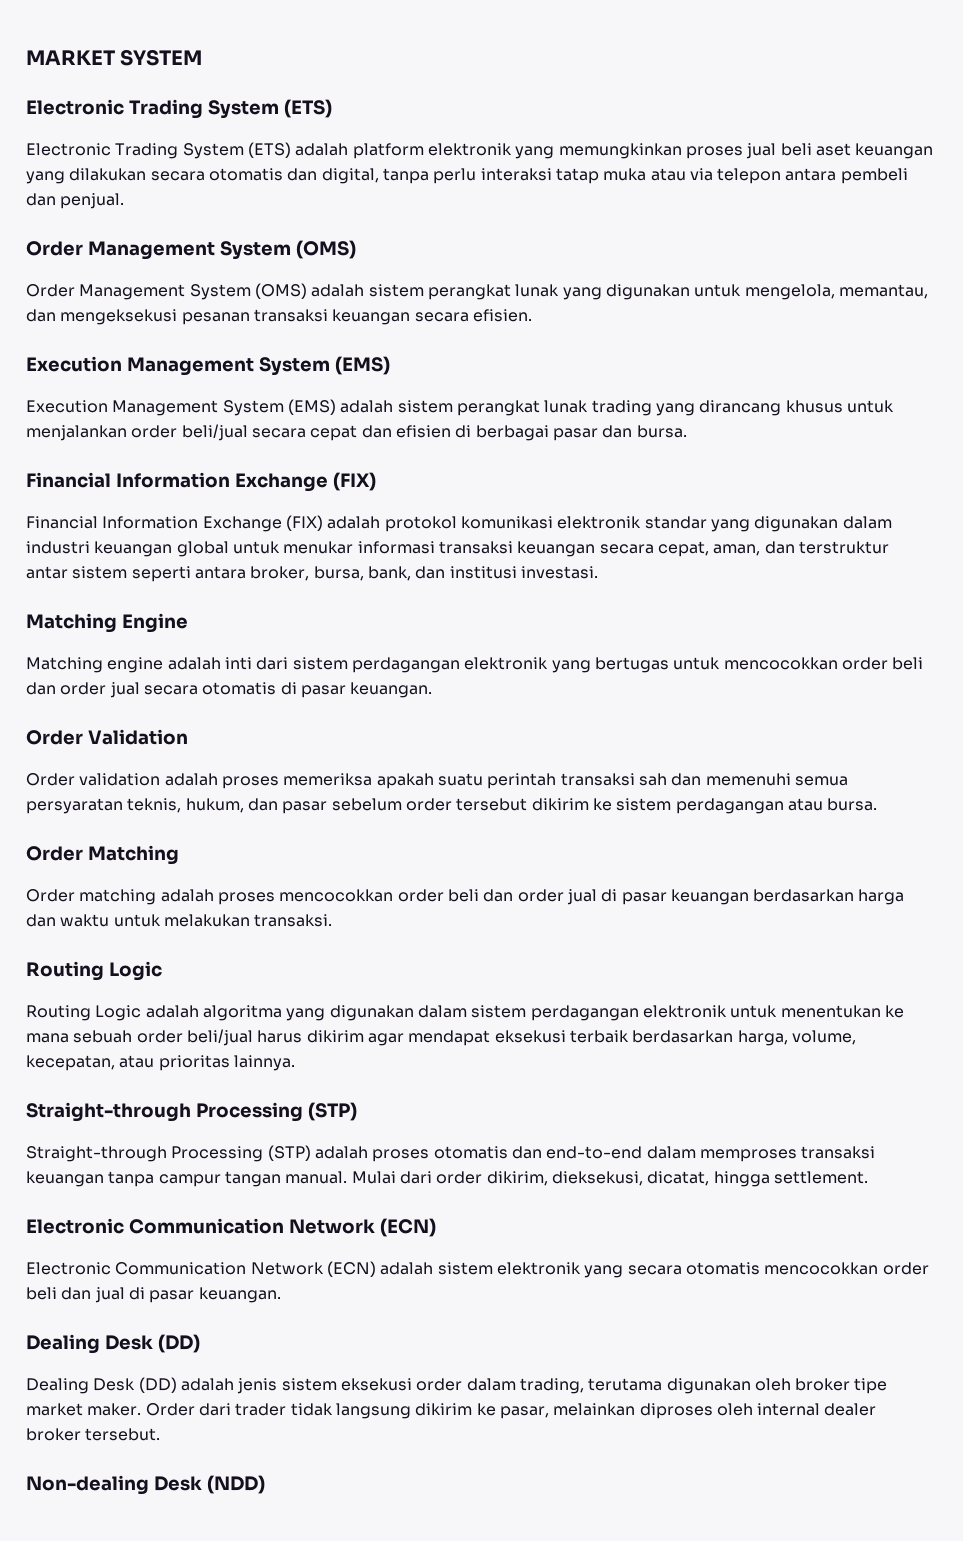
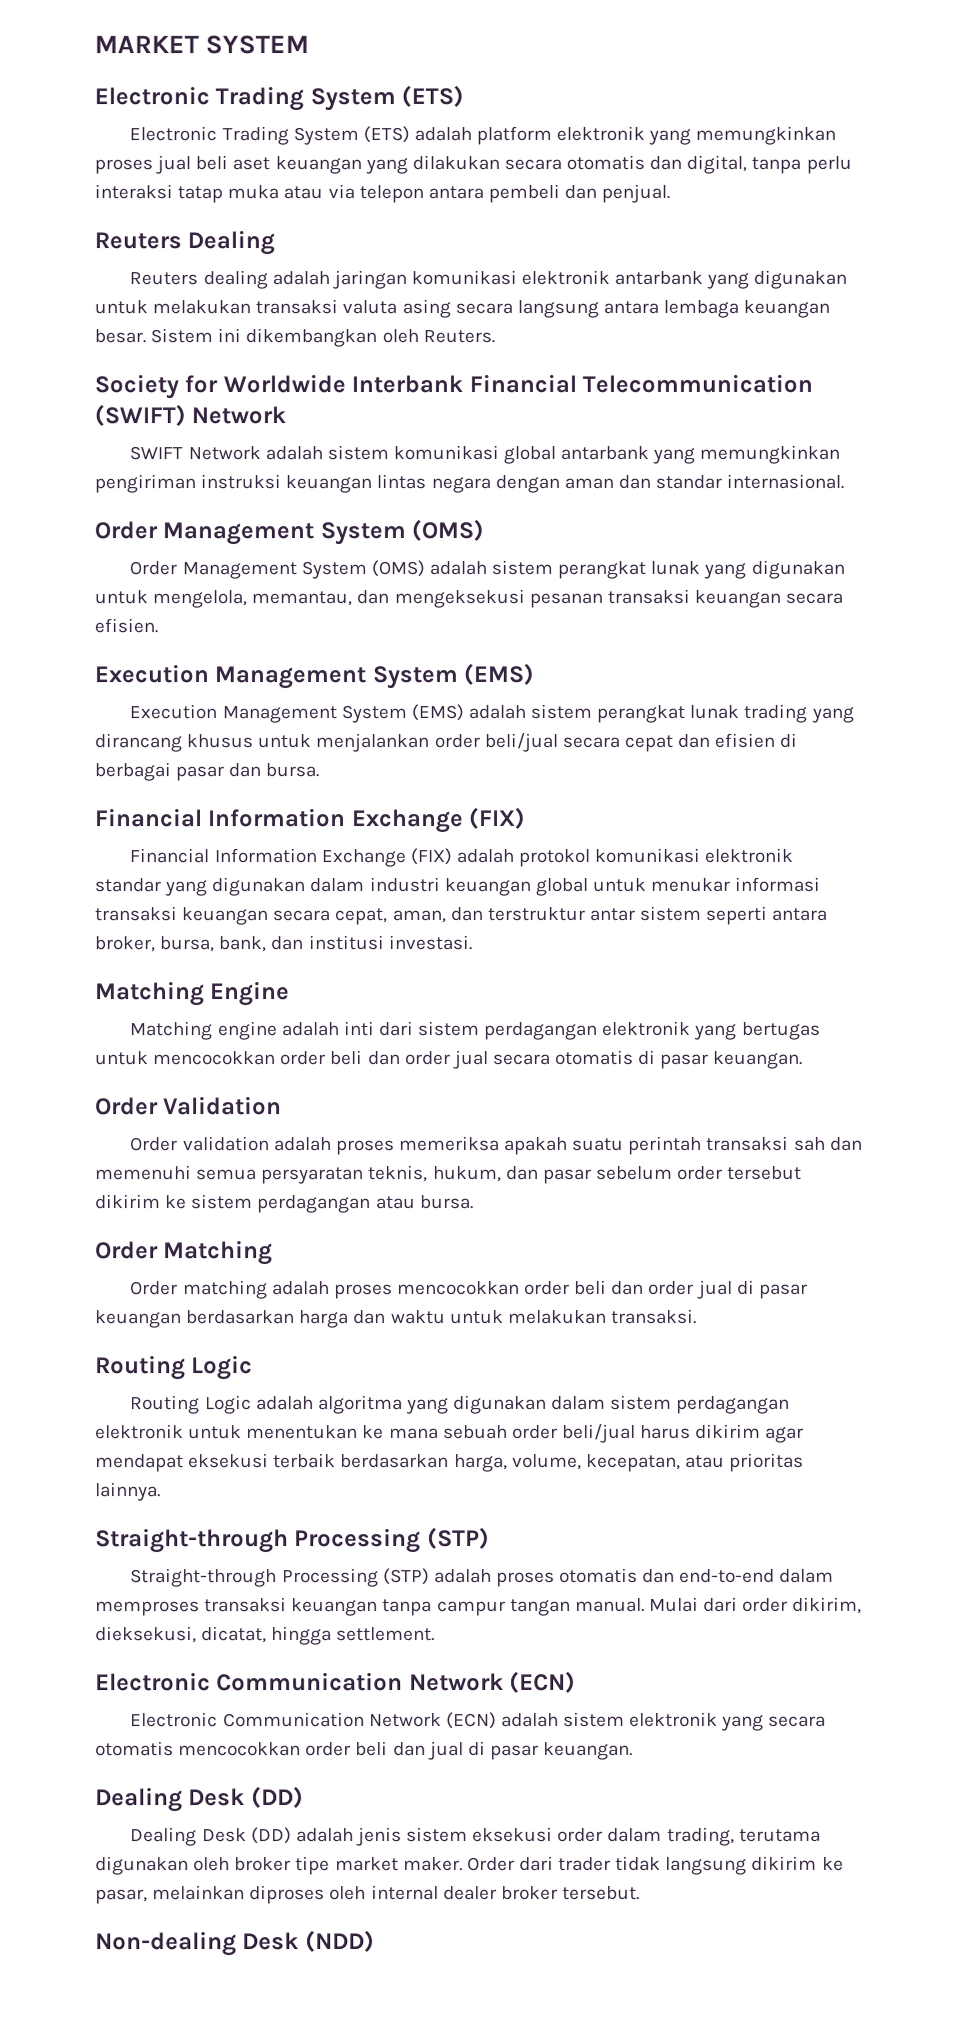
(125, 201) none -> [94,230,276,256] [129,269,848,290] [94,299,831,319] [94,328,495,348] [94,373,814,400] [94,404,287,427] [129,444,841,464] [94,473,845,494] // Reuters Dealing // Reuters dealing adalah jaringan komunikasi elektronik antarbank yang digunakan untuk melakukan transaksi valuta asing secara langsung antara lembaga keuangan besar. Sistem ini dikembangkan oleh Reuters. // Society for Worldwide Interbank Financial Telecommunication (SWIFT) Network // SWIFT Network adalah sistem komunikasi global antarbank yang memungkinkan pengiriman instruksi keuangan lintas negara dengan aman dan standar internasional.

